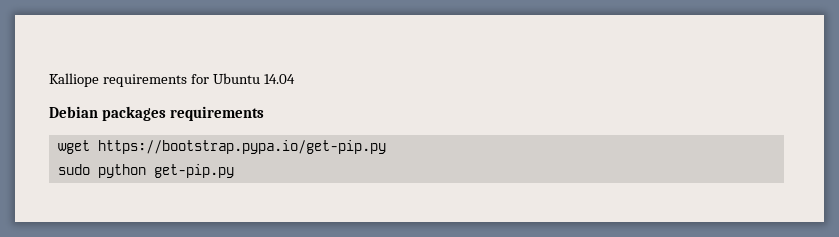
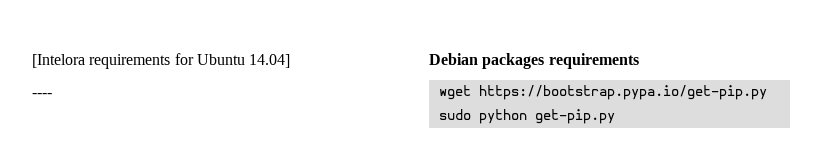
[49,73,99,87] Kalliope -> [32,54,85,68] [Intelora
[263,74,295,84] 14.04 -> [249,54,291,68] [32,93,52,98] 14.04] // ----

